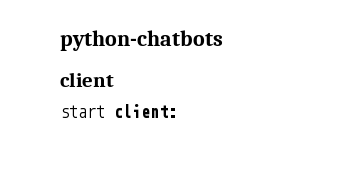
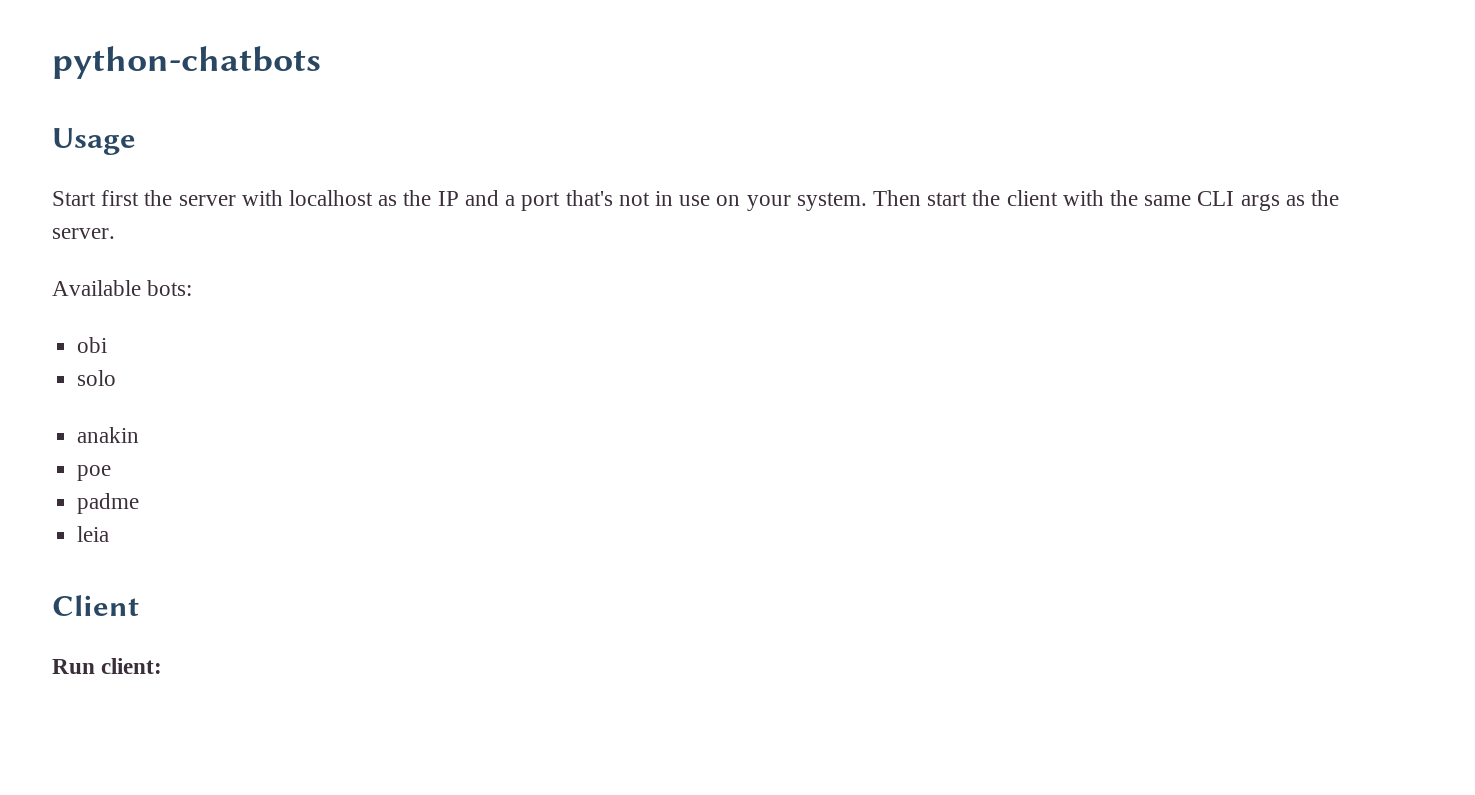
[60,72,114,87] [60,105,105,118] client // start -> [52,128,136,155] [52,190,1340,211] [52,228,115,239] [52,280,193,296] [77,337,108,353] [77,370,117,386] [77,427,140,443] [77,465,112,481] [77,493,140,514] [77,526,110,542] [52,595,139,616] [52,659,95,674] Usage // Start first the server with localhost as the IP and a port that's not in use on your system. Then start the client with the same CLI args as the server. // Available bots: // obi // solo // anakin // poe // padme // leia // Client // Run

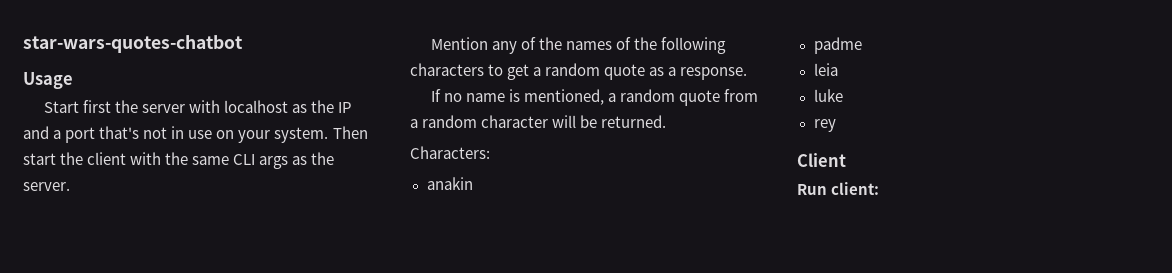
[52,46,321,79] python-chatbots -> [23,35,243,53] star-wars-quotes-chatbot
[52,280,193,296] [77,337,108,353] [77,370,117,386] Available bots: // obi // solo -> [430,37,726,54] [410,63,748,80] [430,89,758,106] [410,115,667,128] [410,146,490,159] Mention any of the names of the following characters to get a random quote as a response. // If no name is mentioned, a random quote from a random character will be returned. // Characters:
[77,465,112,481] // poe -> (473, 183) none
(110, 534) none -> [813,89,843,102] [813,119,836,132] // luke // rey

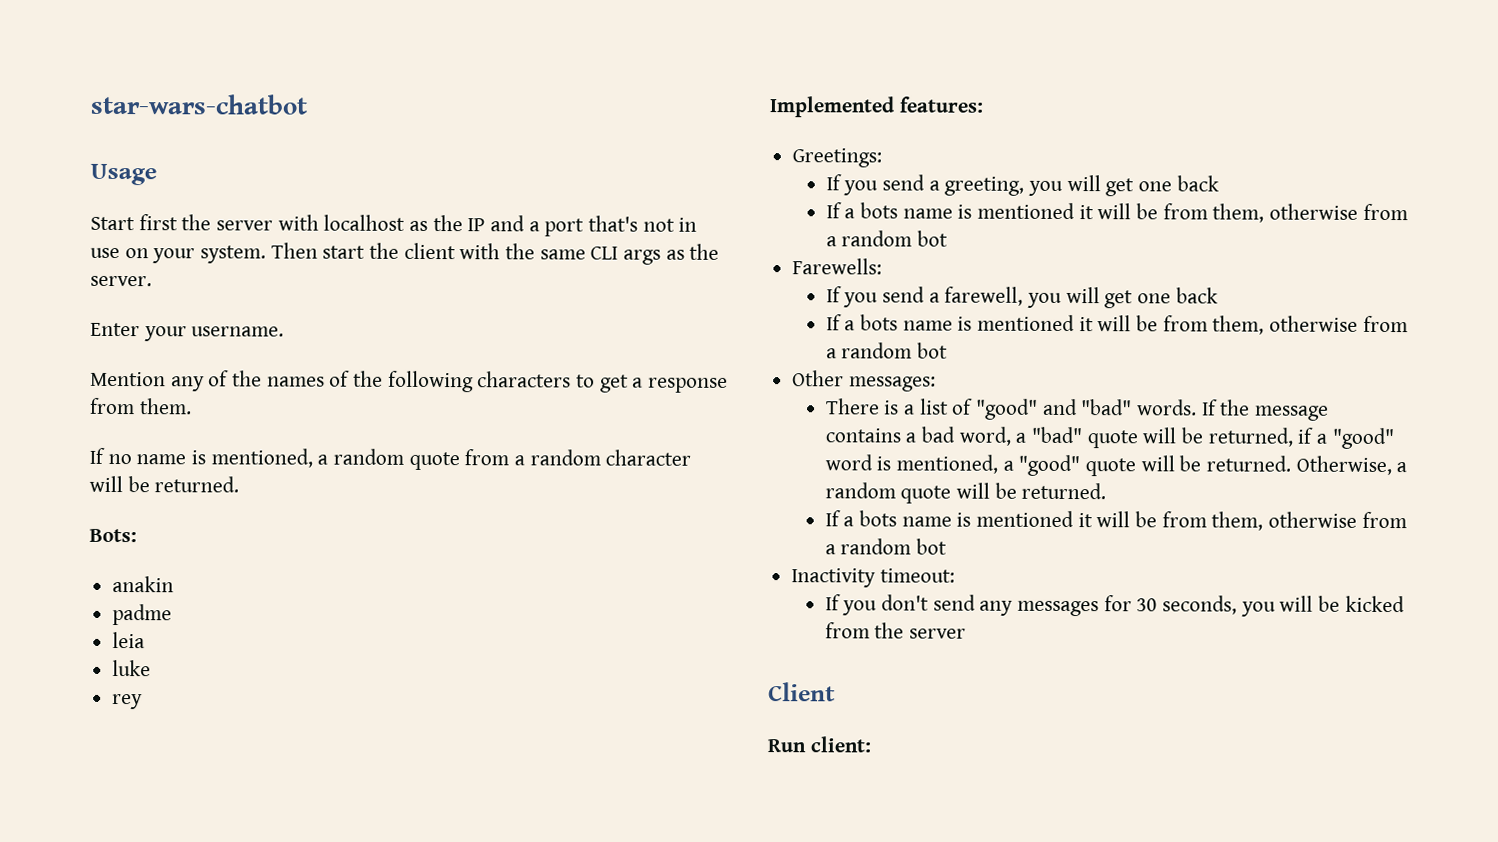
[23,35,243,53] star-wars-quotes-chatbot -> [90,93,308,115] star-wars-chatbot
(70, 186) none -> [90,322,285,342] // Enter your username.
[545,63,748,80] random quote as a response. -> [648,377,729,393] [90,397,192,415] response from them.
[410,146,490,159] Characters: -> [89,528,137,543] Bots:
(836, 125) none -> [769,96,984,118] [792,148,883,168] [825,174,1219,197] [825,202,1408,223] [825,230,949,247] [792,258,883,275] [825,286,1218,309] [825,314,1408,335] [825,342,949,359] [792,370,936,392] [825,398,1330,421] [824,426,1394,450] [824,454,1408,477] [824,482,1107,504] [824,510,1407,531] [824,538,948,555] [791,568,955,588] [824,594,1405,617] [824,622,967,639] // Implemented features: // Greetings: // If you send a greeting, you will get one back // If a bots name is mentioned it will be from them, otherwise from a random bot // Farewells: // If you send a farewell, you will get one back // If a bots name is mentioned it will be from them, otherwise from a random bot // Other messages: // There is a list of "good" and "bad" words. If the message contains a bad word, a "bad" quote will be returned, if a "good" word is mentioned, a "good" quote will be returned. Otherwise, a random quote will be returned. // If a bots name is mentioned it will be from them, otherwise from a random bot // Inactivity timeout: // If you don't send any messages for 30 seconds, you will be kicked from the server

